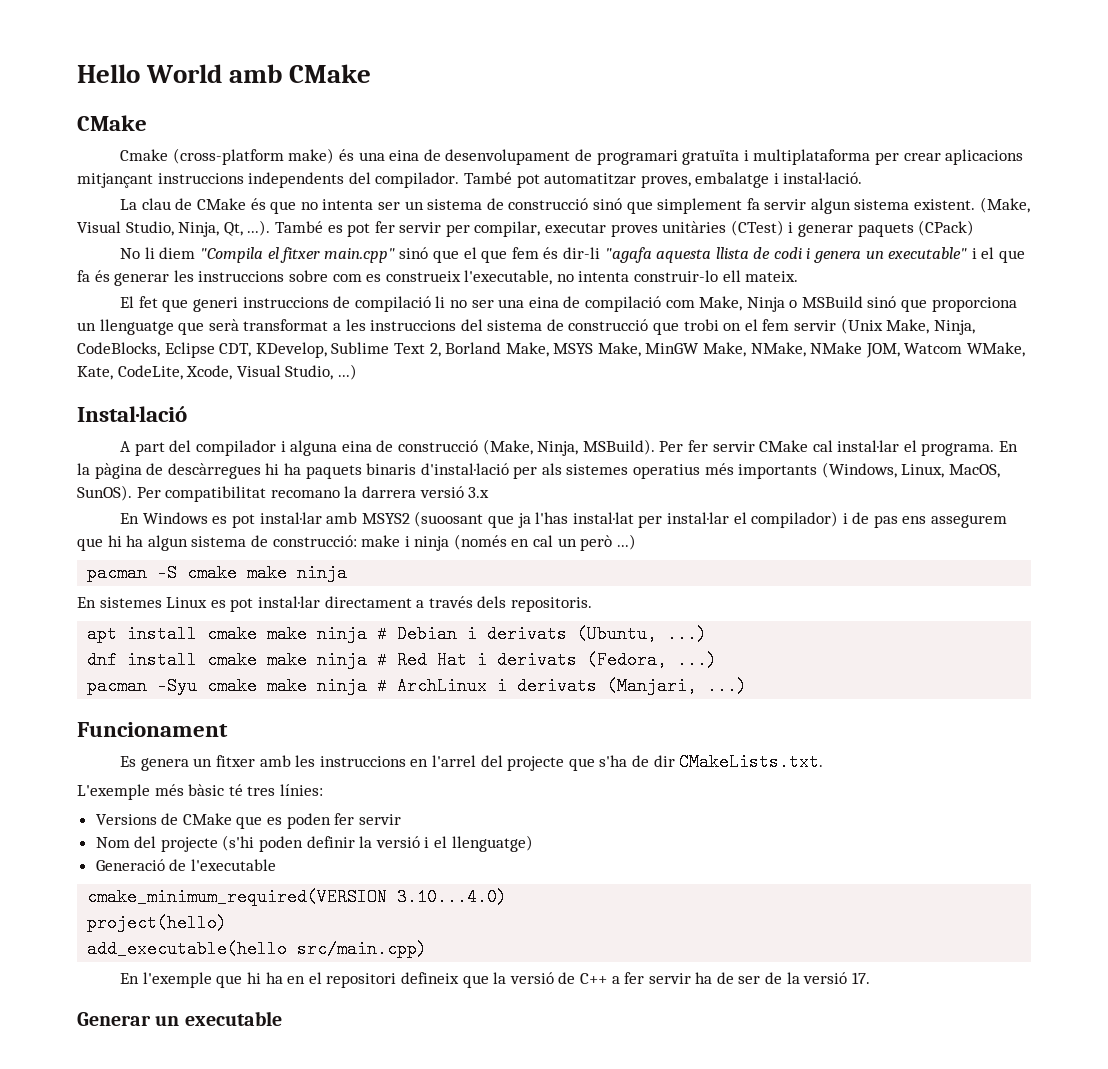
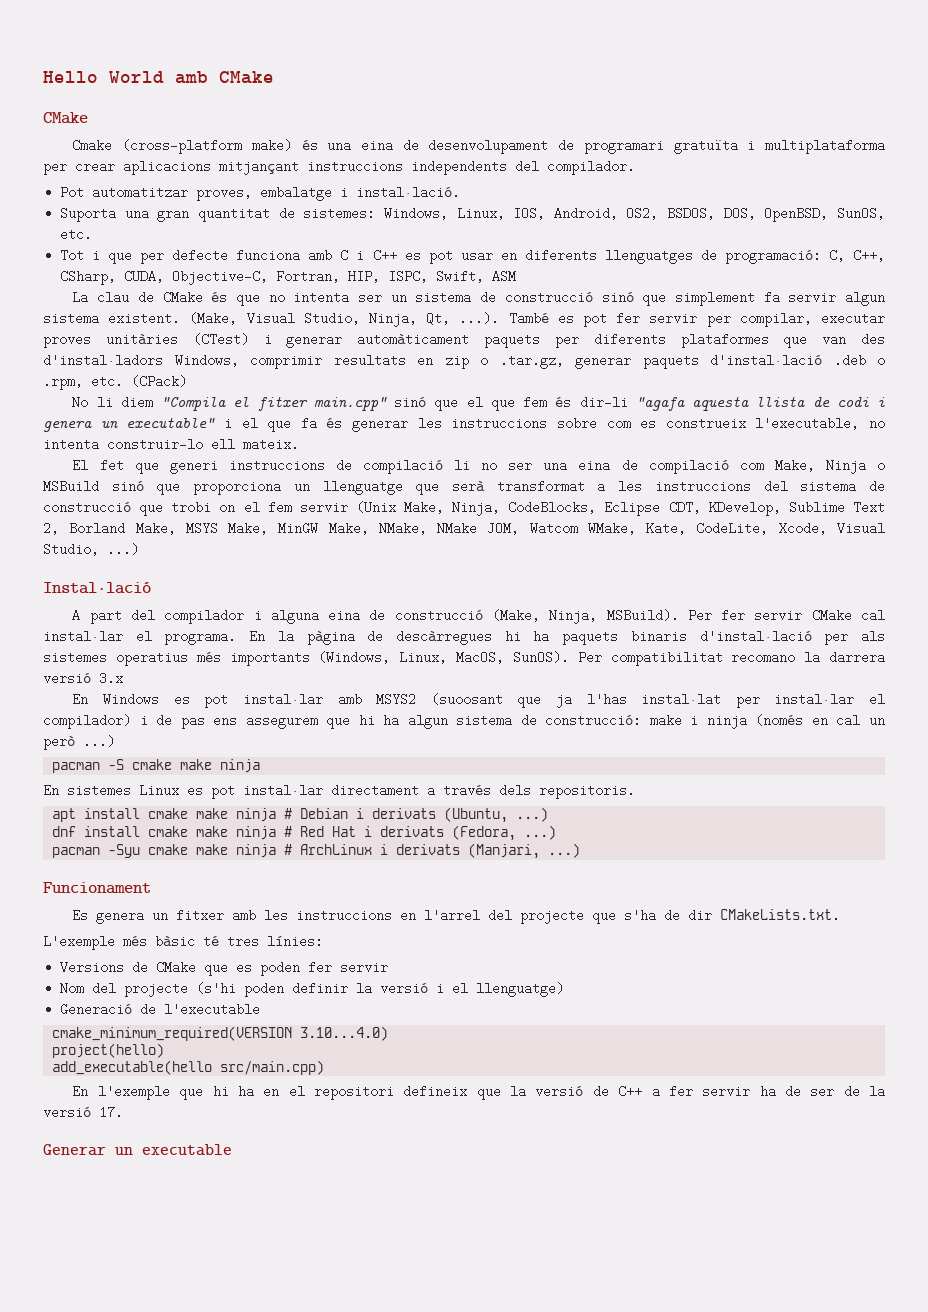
[463,172,540,188] També pot -> [60,186,85,199] // Pot
(863, 178) none -> [60,207,886,222] [60,228,93,241] [60,249,885,264] [60,270,517,285] // Suporta una gran quantitat de sistemes: Windows, Linux, IOS, Android, OS2, BSDOS, DOS, OpenBSD, SunOS, etc. // Tot i que per defecte funciona amb C i C++ es pot usar en diferents llenguatges de programació: C, C++, CSharp, CUDA, Objective-C, Fortran, HIP, ISPC, Swift, ASM
[857,223,914,237] paquets -> [357,333,886,348] [43,354,885,369] [43,375,123,390] automàticament paquets per diferents plataformes que van des d'instal·ladors Windows, comprimir resultats en zip o .tar.gz, generar paquets d'instal·lació .deb o .rpm, etc.

